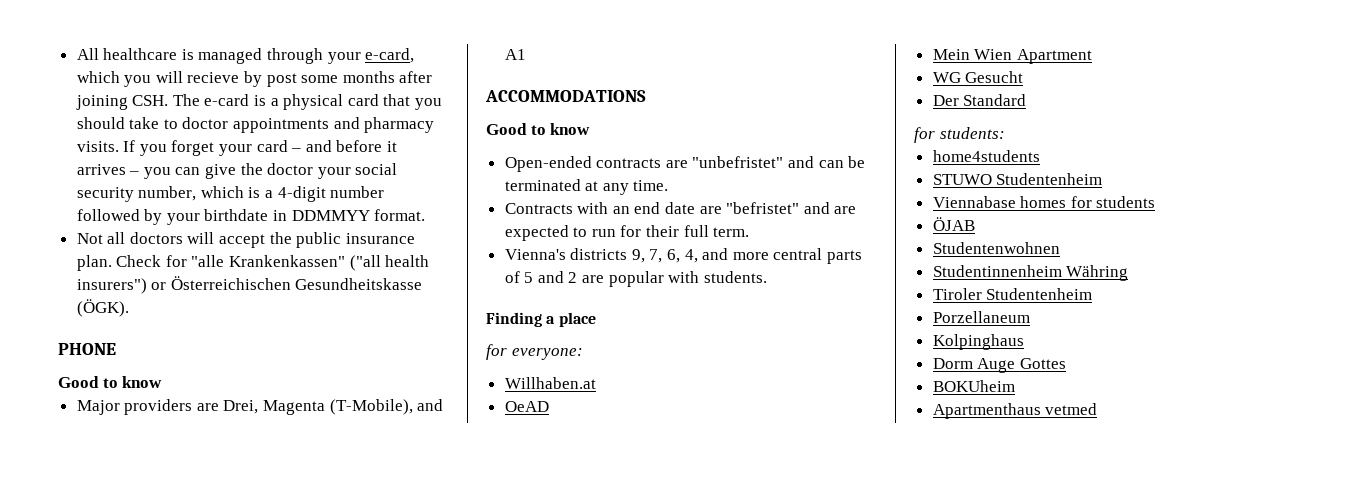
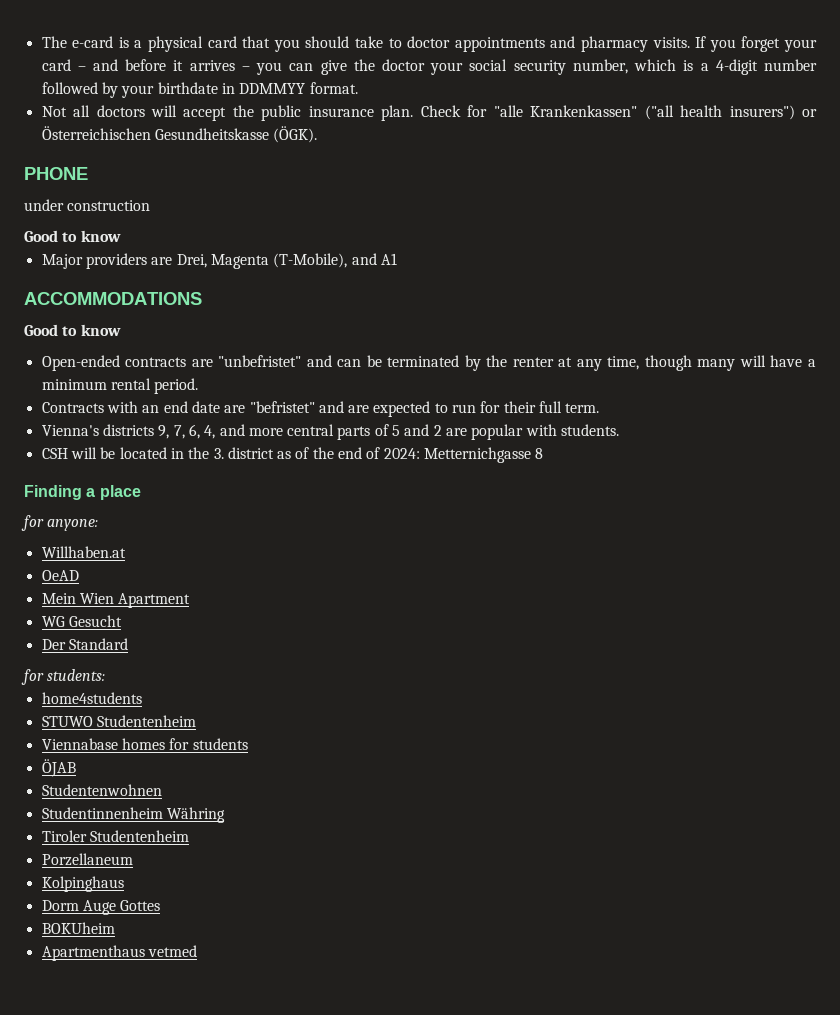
[76,48,415,64] [76,71,433,87] [75,95,169,110] All healthcare is managed through your e-card, which you will recieve by post some months after joining CSH. -> (41, 42) none
(116, 349) none -> [24,199,151,211] // under construction
[585,180,669,195] at any time. -> [464,355,817,371] [41,378,199,394] by the renter at any time, though many will have a minimum rental period.
(767, 277) none -> [41,447,544,463] // CSH will be located in the 3. district as of the end of 2024: Metternichgasse 8
[511,348,583,360] everyone: -> [47,519,99,531] anyone:

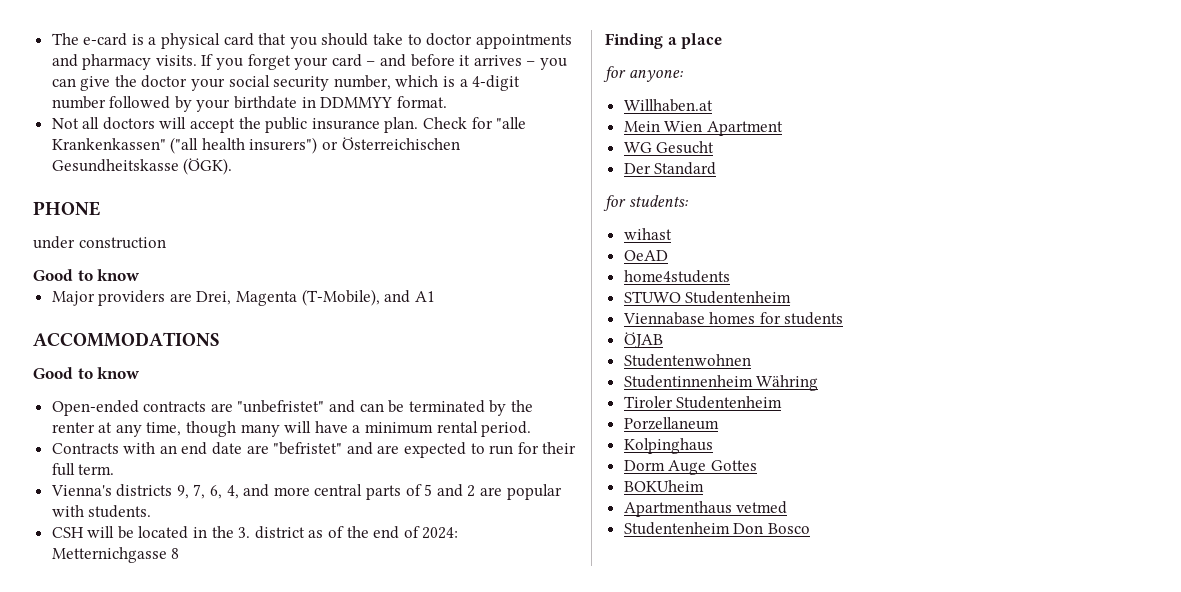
[41,570,79,581] // OeAD -> (713, 105) none
(106, 675) none -> [623,228,672,240] [623,250,668,261] // wihast // OeAD
(197, 951) none -> [623,522,810,535] // Studentenheim Don Bosco

